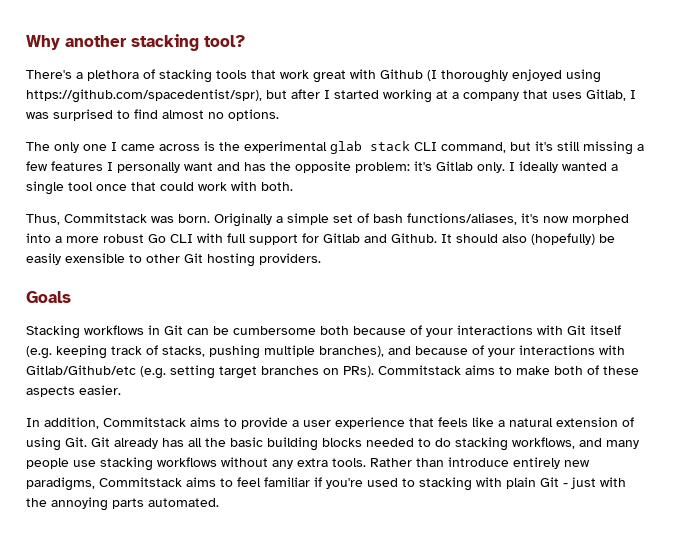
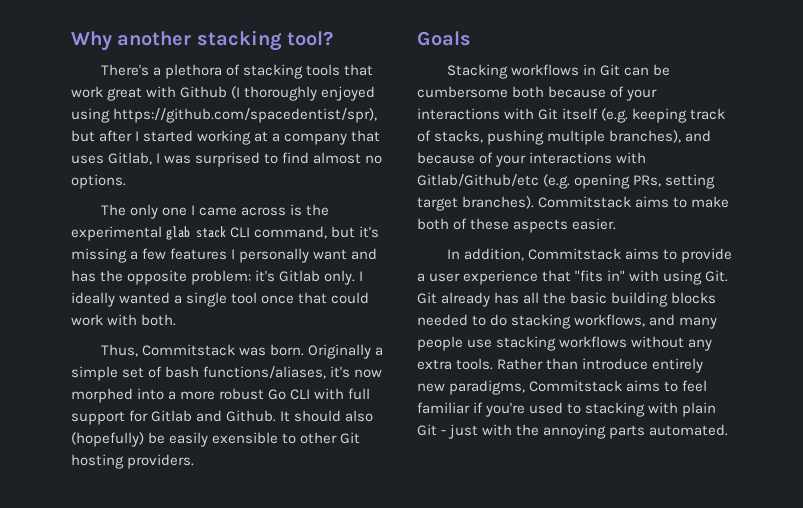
[557,141,580,151] still -> (380, 232) none
[170,365,374,379] setting target branches on PRs). -> [574,174,716,189] [417,196,535,211] opening PRs, setting target branches).
[438,417,634,427] feels like a natural extension of -> [575,270,660,282] "fits in" with

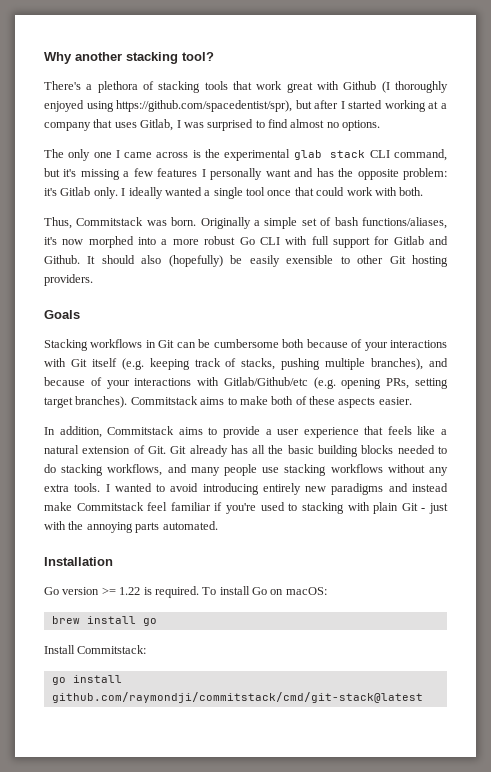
[575,270,703,285] "fits in" with using -> [387,426,447,435] [44,445,145,454] feels like a natural extension of
[497,358,704,373] [417,380,679,395] Rather than introduce entirely new paradigms, Commitstack aims to -> [105,483,448,495] [44,502,144,511] I wanted to avoid introducing entirely new paradigms and instead make Commitstack
(729, 430) none -> [44,557,113,566] [44,586,327,598] [51,616,157,626] [44,645,147,654] [51,675,122,685] [51,692,423,703] // Installation // Go version >= 1.22 is required. To install Go on macOS: // brew install go // Install Commitstack: // go install github.com/raymondji/commitstack/cmd/git-stack@latest

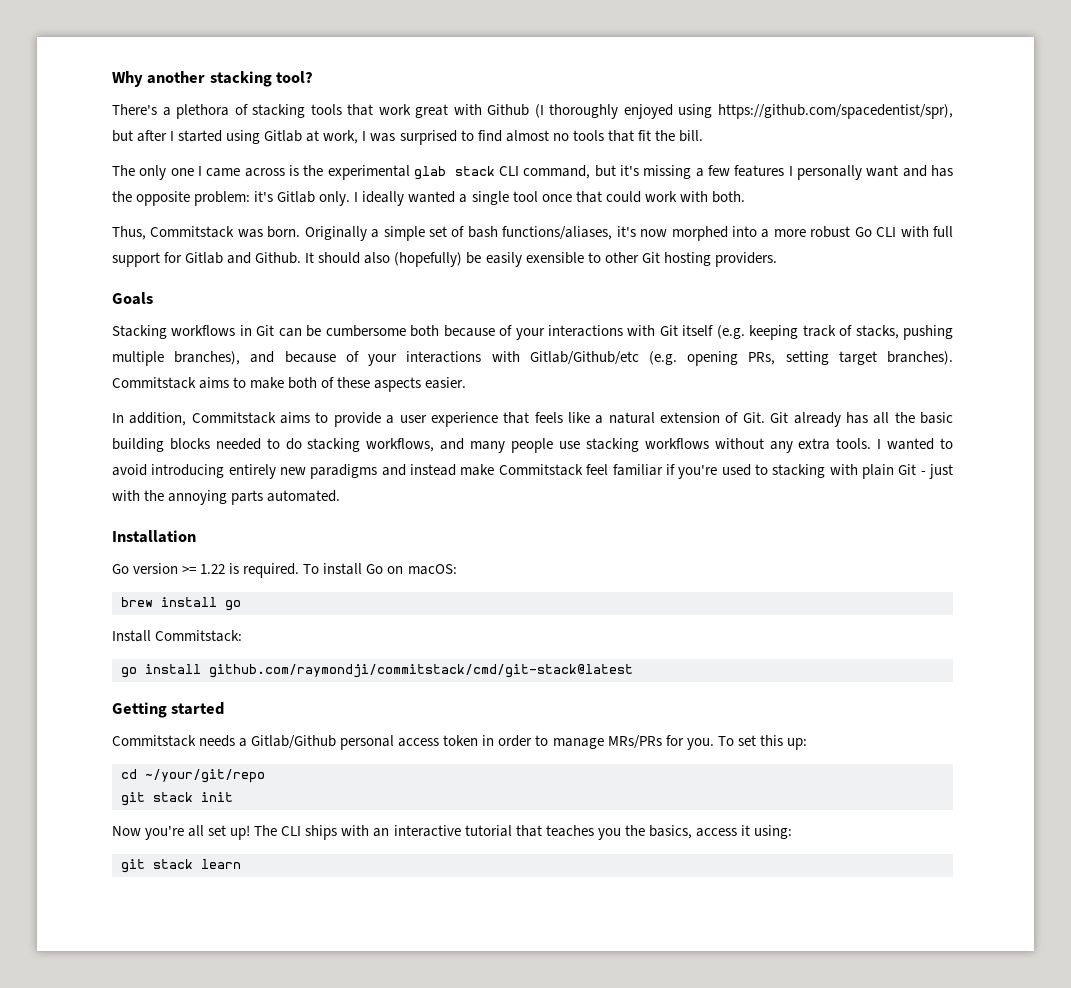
[384,100,447,112] [44,119,174,131] working at a company that uses Gitlab, -> [226,130,359,144] using Gitlab at work,
[342,120,381,131] options. -> [572,130,703,142] tools that fit the bill.
(423, 697) none -> [112,702,225,718] [112,735,807,750] [121,769,265,783] [121,792,233,806] [112,825,792,840] [121,859,241,873] // Getting started // Commitstack needs a Gitlab/Github personal access token in order to manage MRs/PRs for you. To set this up: // cd ~/your/git/repo // git stack init // Now you're all set up! The CLI ships with an interactive tutorial that teaches you the basics, access it using: // git stack learn

